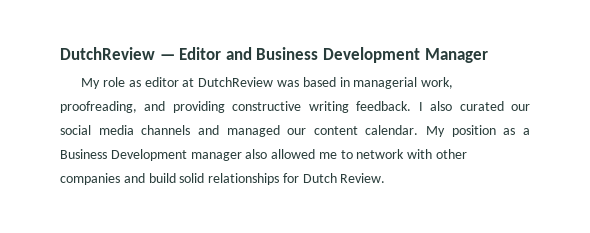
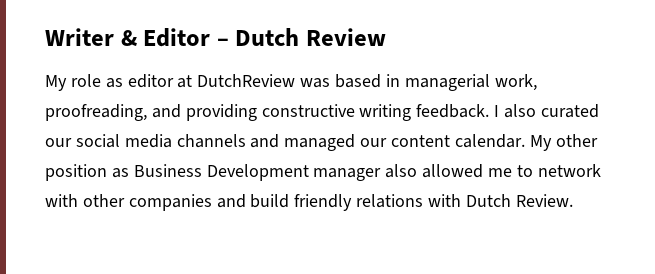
[60,47,488,63] DutchReview — Editor and Business Development Manager -> [45,28,387,47] Writer & Editor – Dutch Review
(446, 131) none -> [555,134,598,147] other
[522,128,530,135] a -> (129, 173) none
[179,173,299,185] solid relationships for -> [294,194,462,211] friendly relations with

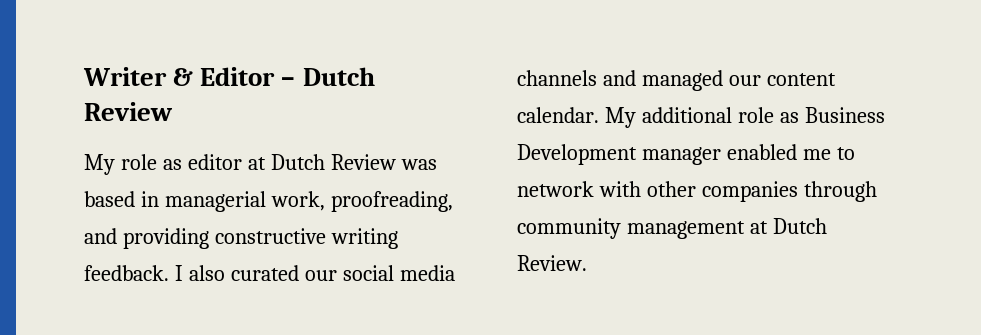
[197,74,296,87] DutchReview -> [270,154,396,170] Dutch Review
[555,134,598,147] [45,164,107,181] other position -> [641,107,774,123] additional role
[385,164,484,178] also allowed -> [726,144,797,160] enabled
[216,194,462,211] and build friendly relations with -> [803,181,877,202] [517,218,768,239] through community management at

